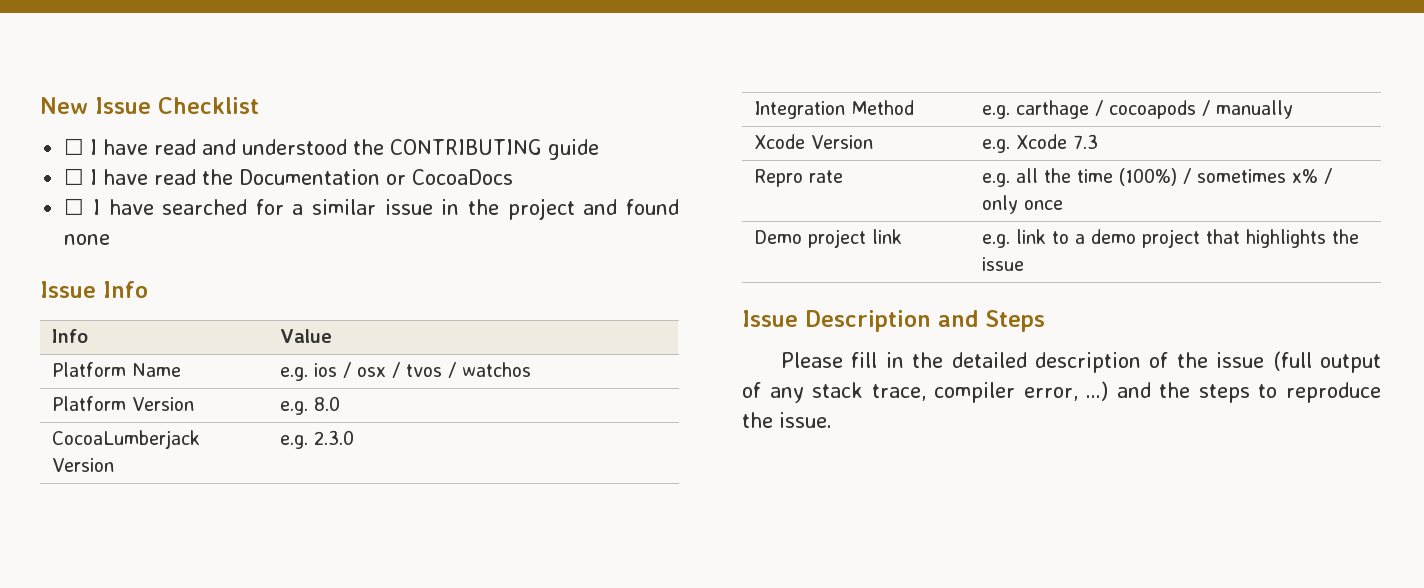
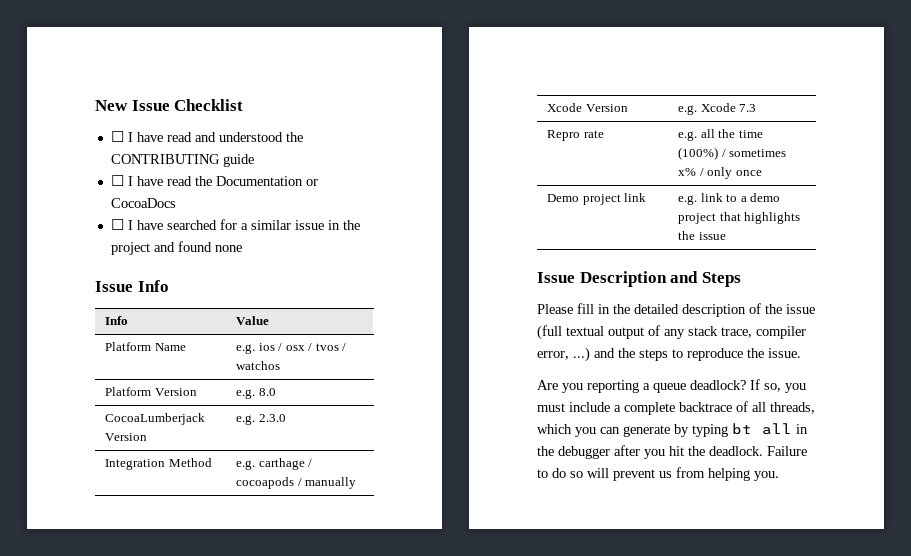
(1312, 361) none -> [566,326,604,336] textual
(832, 420) none -> [537,379,806,393] [537,401,815,415] [537,423,808,437] [537,445,807,459] [537,467,779,481] // Are you reporting a queue deadlock? If so, you must include a complete backtrace of all threads, which you can generate by typing bt all in the debugger after you hit the deadlock. Failure to do so will prevent us from helping you.

